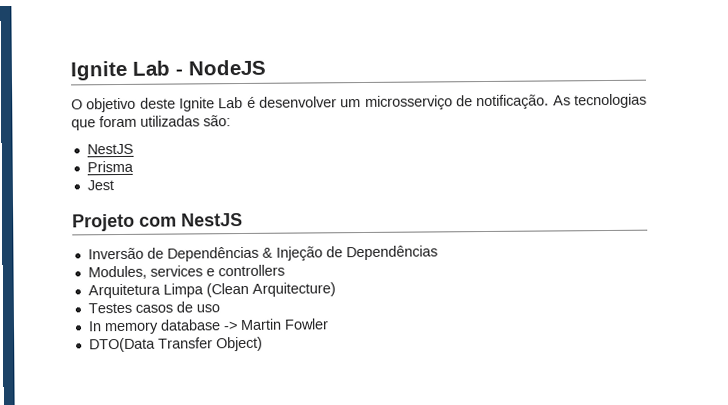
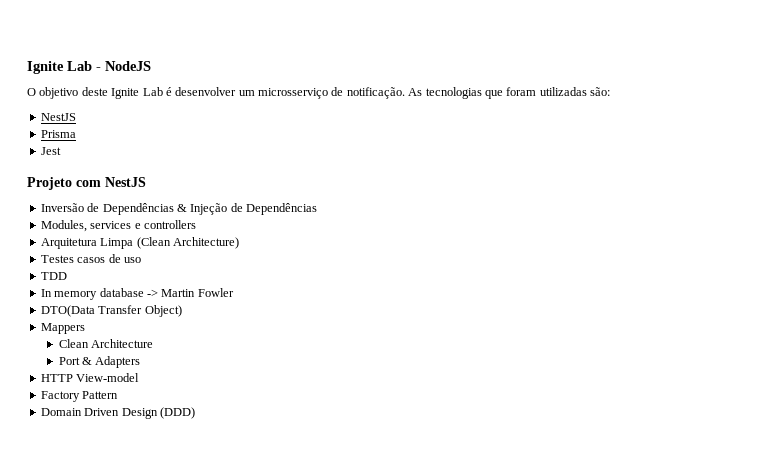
[251,282,336,297] Arquitecture) -> [172,237,239,249] Architecture)
(220, 308) none -> [40,272,67,280] // TDD
(263, 344) none -> [40,323,85,334] [58,339,153,348] [58,356,141,368] [40,373,140,382] [40,391,119,402] [40,407,195,419] // Mappers // Clean Architecture // Port & Adapters // HTTP View-model // Factory Pattern // Domain Driven Design (DDD)

